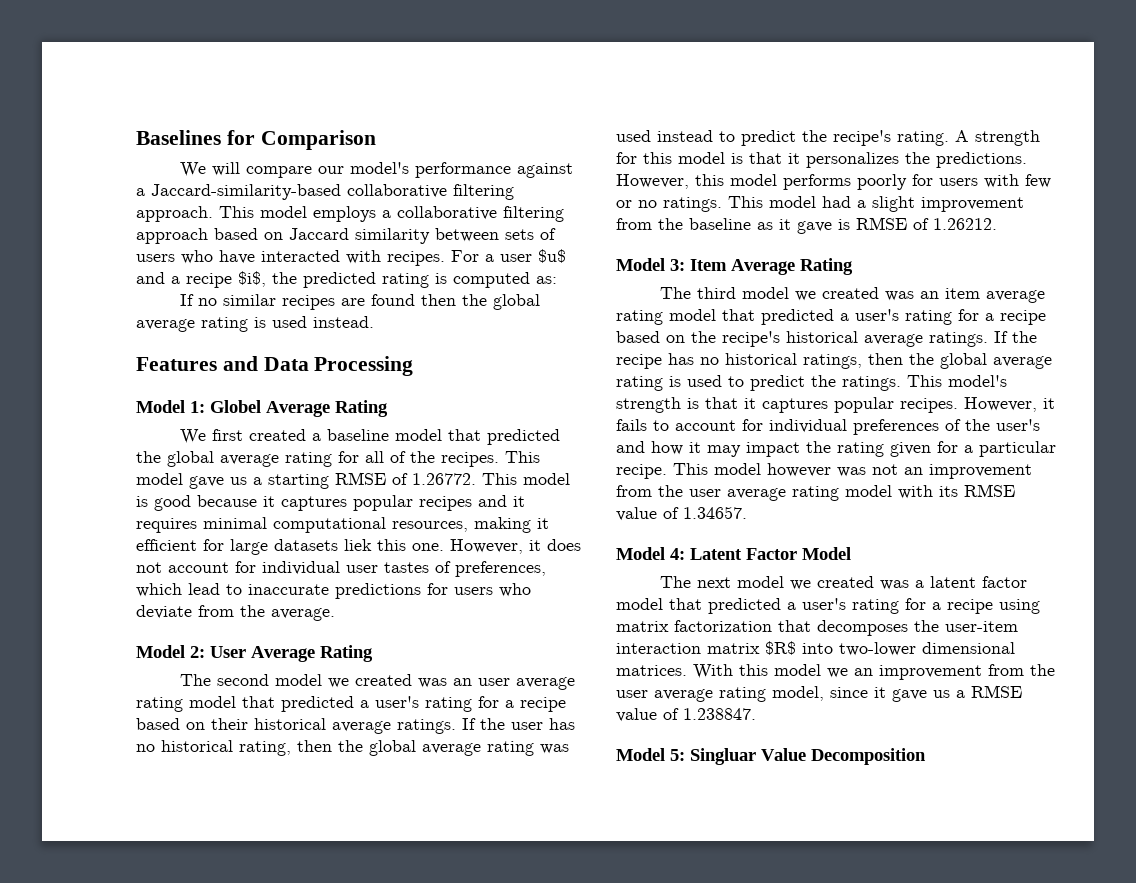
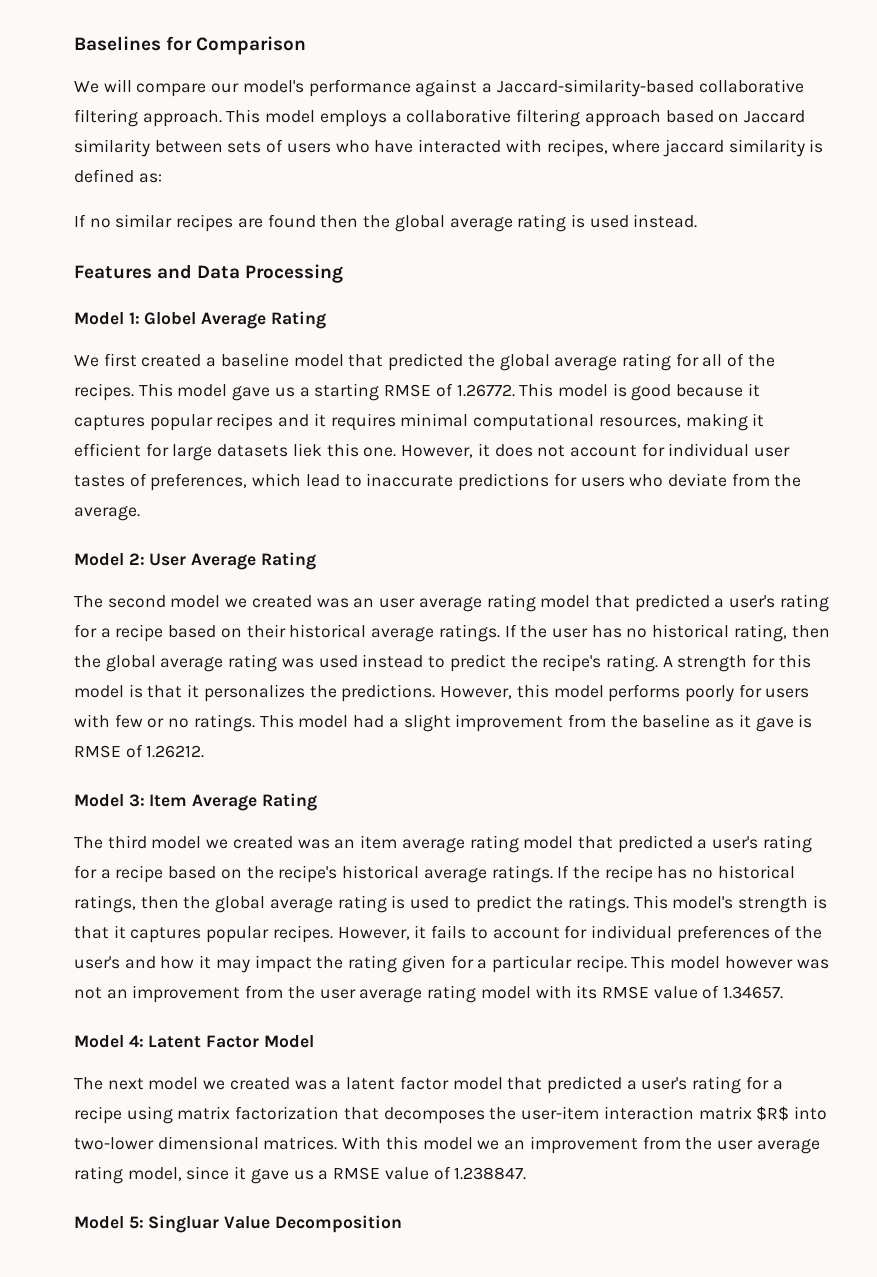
[387,249,566,266] [136,271,530,288] recipes. For a user $u$ and a recipe $i$, the predicted rating is computed -> [546,139,824,157] [74,169,134,183] recipes, where jaccard similarity is defined

